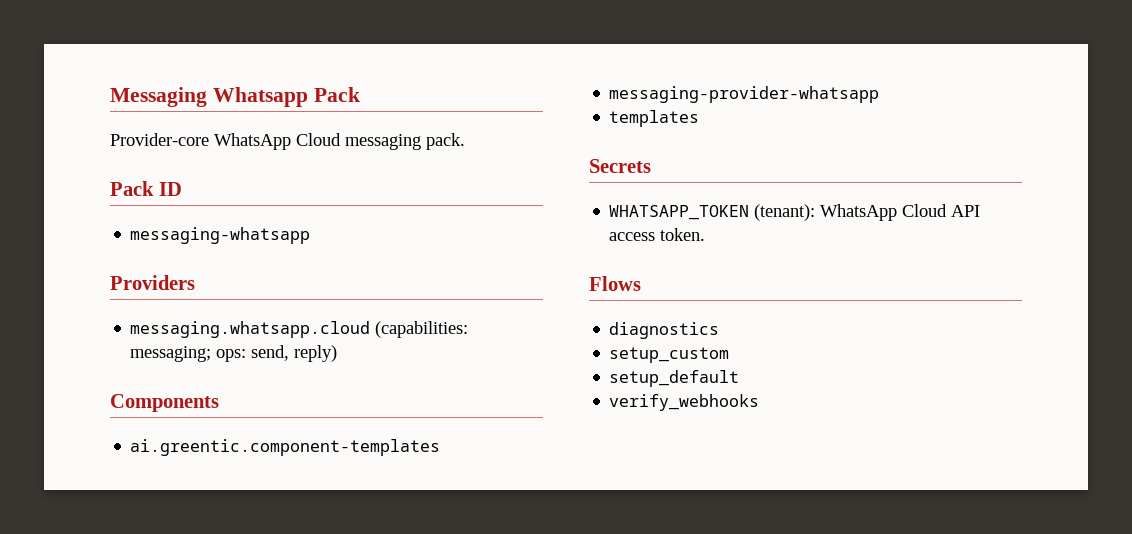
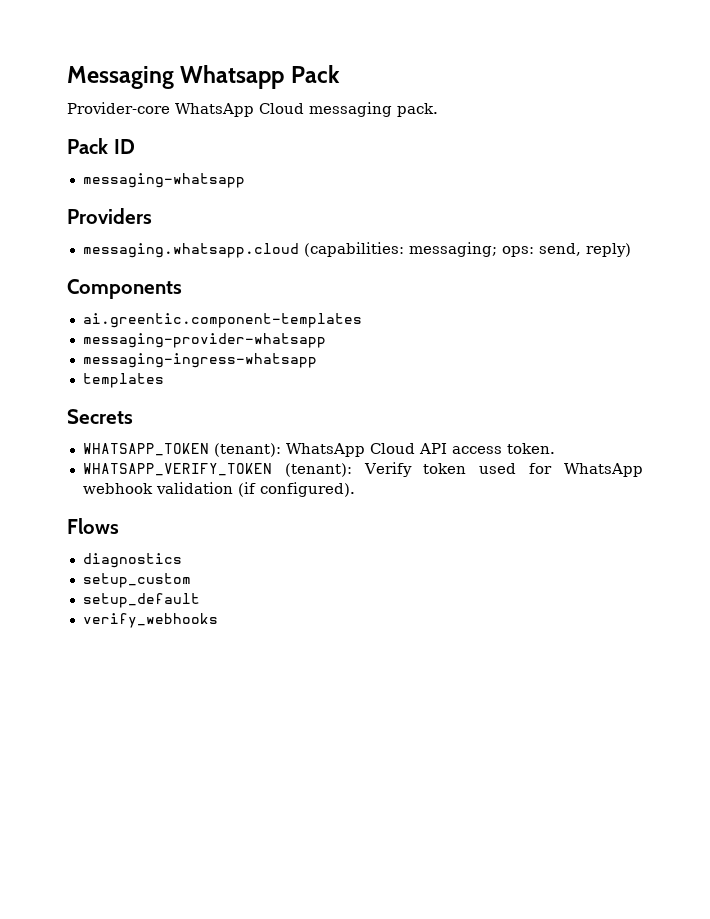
(880, 94) none -> [82,353,317,368] // messaging-ingress-whatsapp
(706, 234) none -> [82,462,643,477] [82,482,355,497] // WHATSAPP_VERIFY_TOKEN (tenant): Verify token used for WhatsApp webhook validation (if configured).

